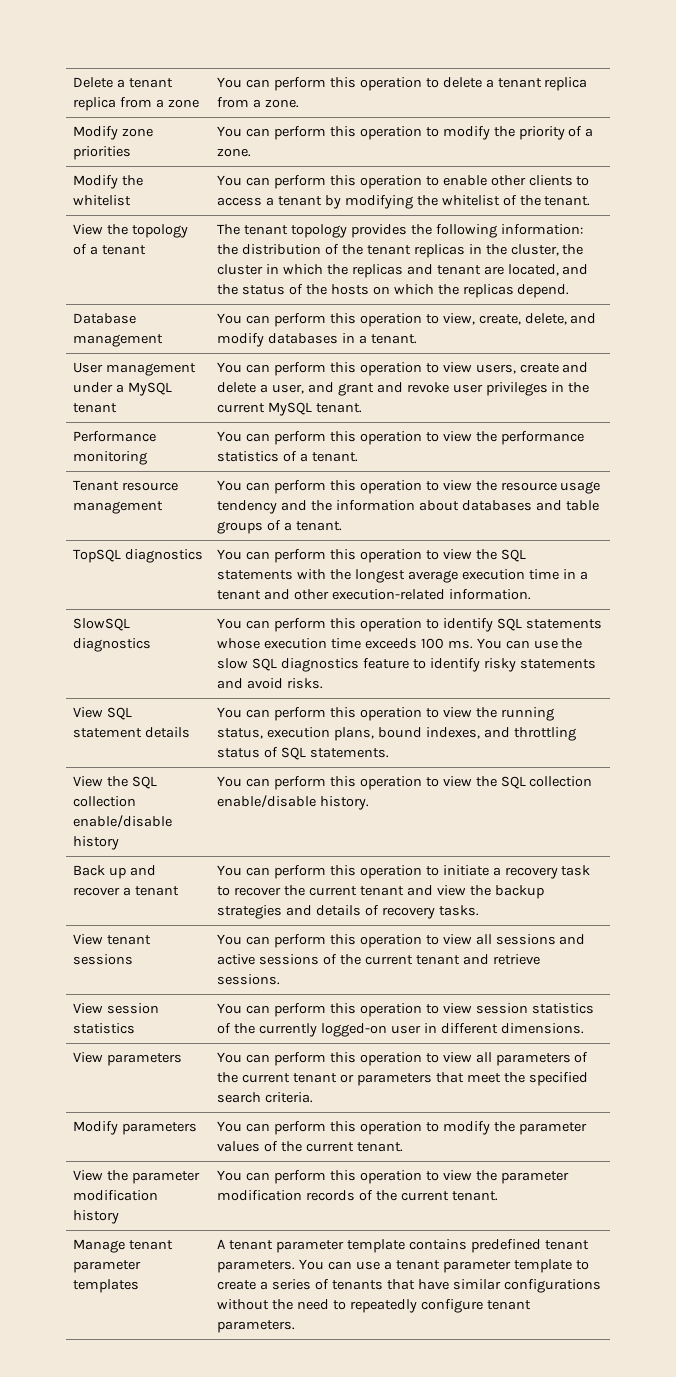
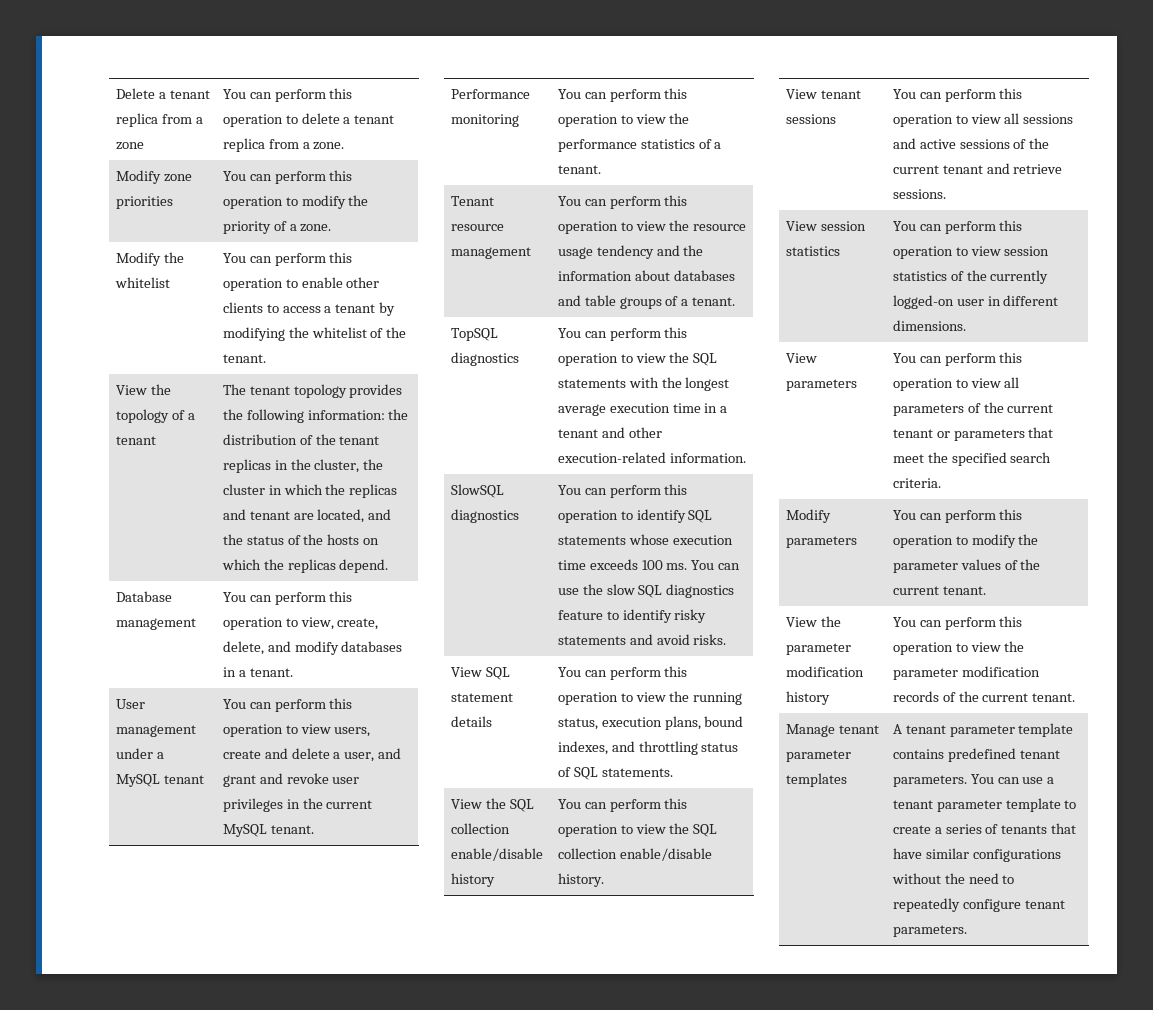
[73,865,157,879] [73,886,180,896] [217,865,591,879] [217,885,544,899] [217,905,479,919] // Back up and recover a tenant | You can perform this operation to initiate a recovery task to recover the current tenant and view the backup strategies and details of recovery tasks. -> (604, 880) none

